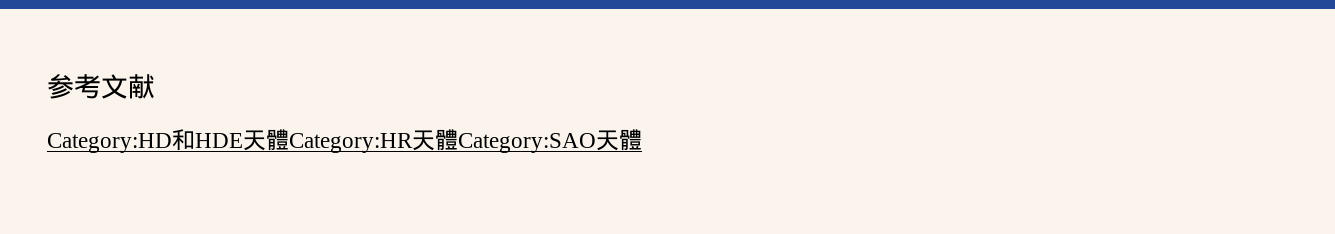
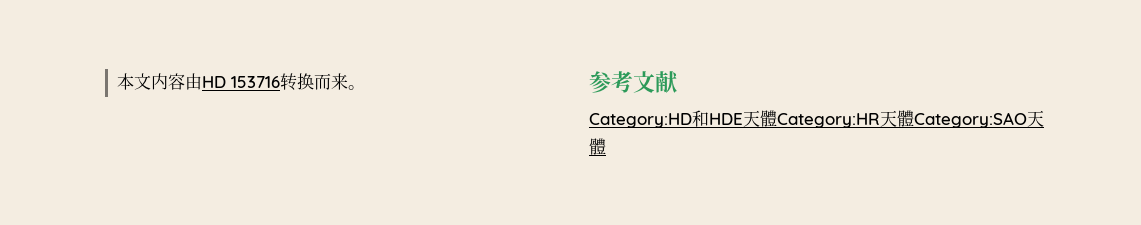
(47, 86) none -> [117,73,366,91] 本文内容由HD 153716转换而来。 //

